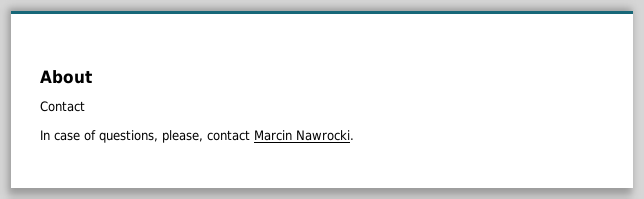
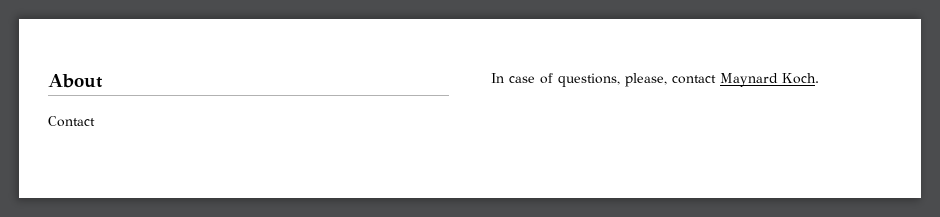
[254,130,354,141] Marcin Nawrocki. -> [720,73,819,87] Maynard Koch.

